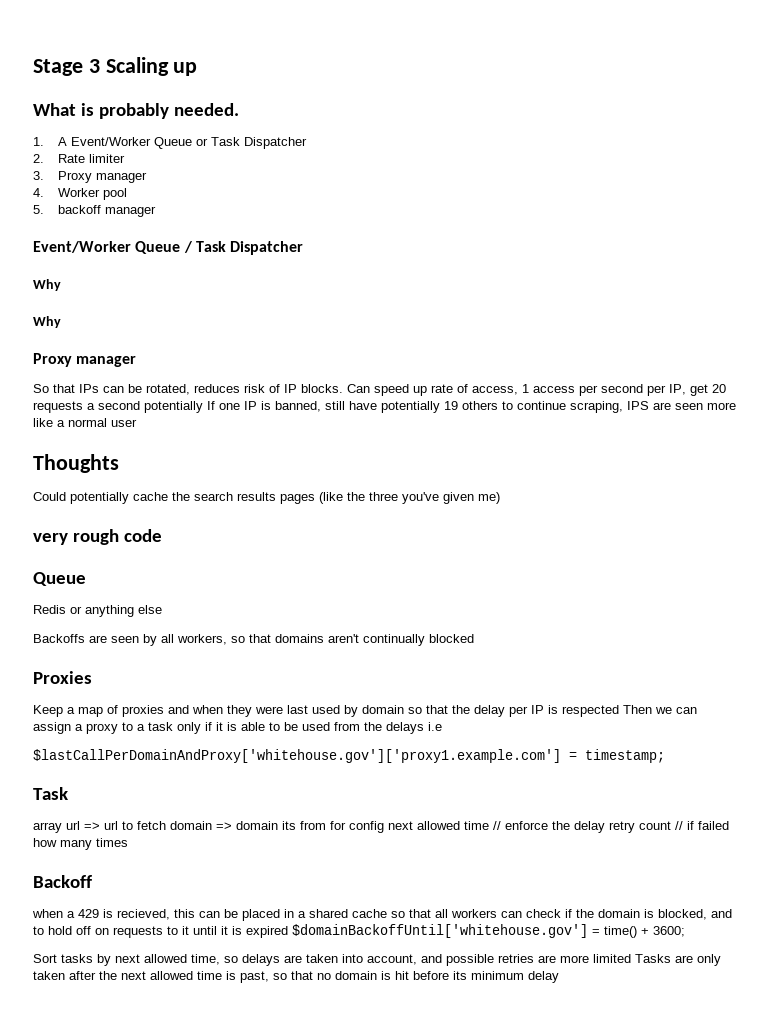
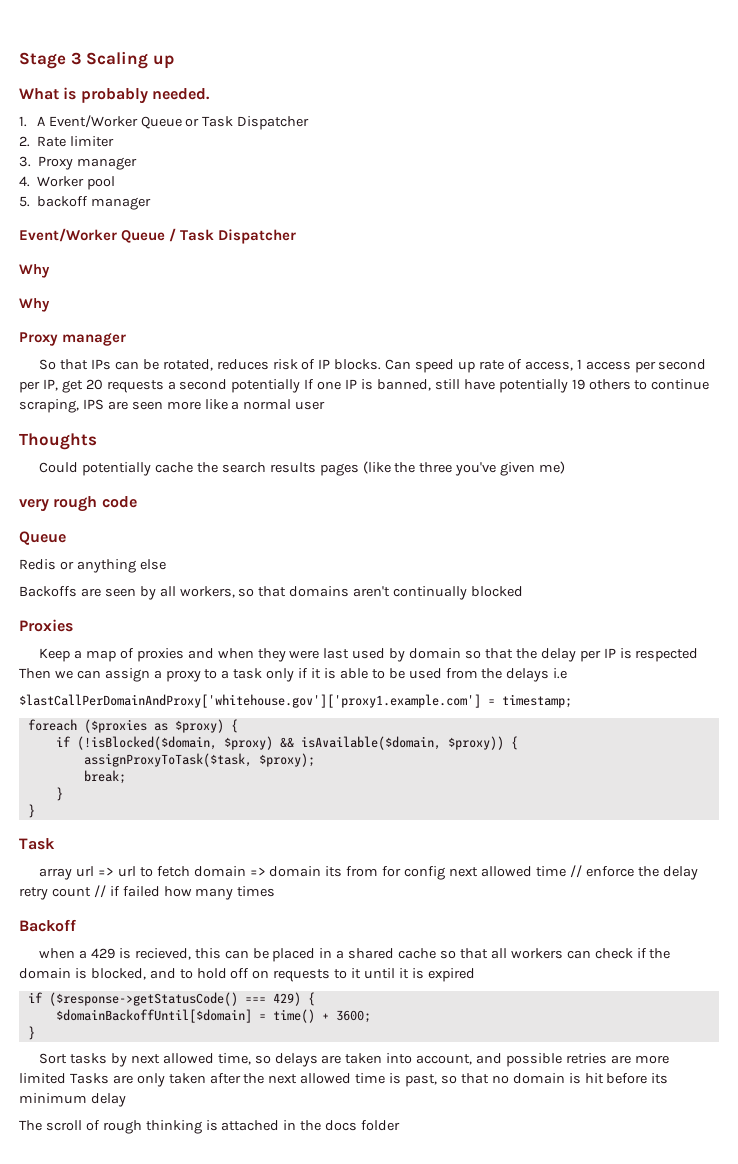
(665, 756) none -> [27,719,238,733] [55,736,518,750] [83,753,315,767] [83,770,126,784] [55,787,63,801] [27,804,35,818] // foreach ($proxies as $proxy) { // if (!isBlocked($domain, $proxy) && isAvailable($domain, $proxy)) { // assignProxyToTask($task, $proxy); // break; // } // }
[292,924,588,938] $domainBackoffUntil['whitehouse.gov'] -> [27,992,315,1006] [55,1009,252,1023] // if ($response->getStatusCode() === 429) { // $domainBackoffUntil[$domain]
(685, 931) none -> [27,1026,35,1040] // }
(559, 977) none -> [19,1120,401,1134] // The scroll of rough thinking is attached in the docs folder

